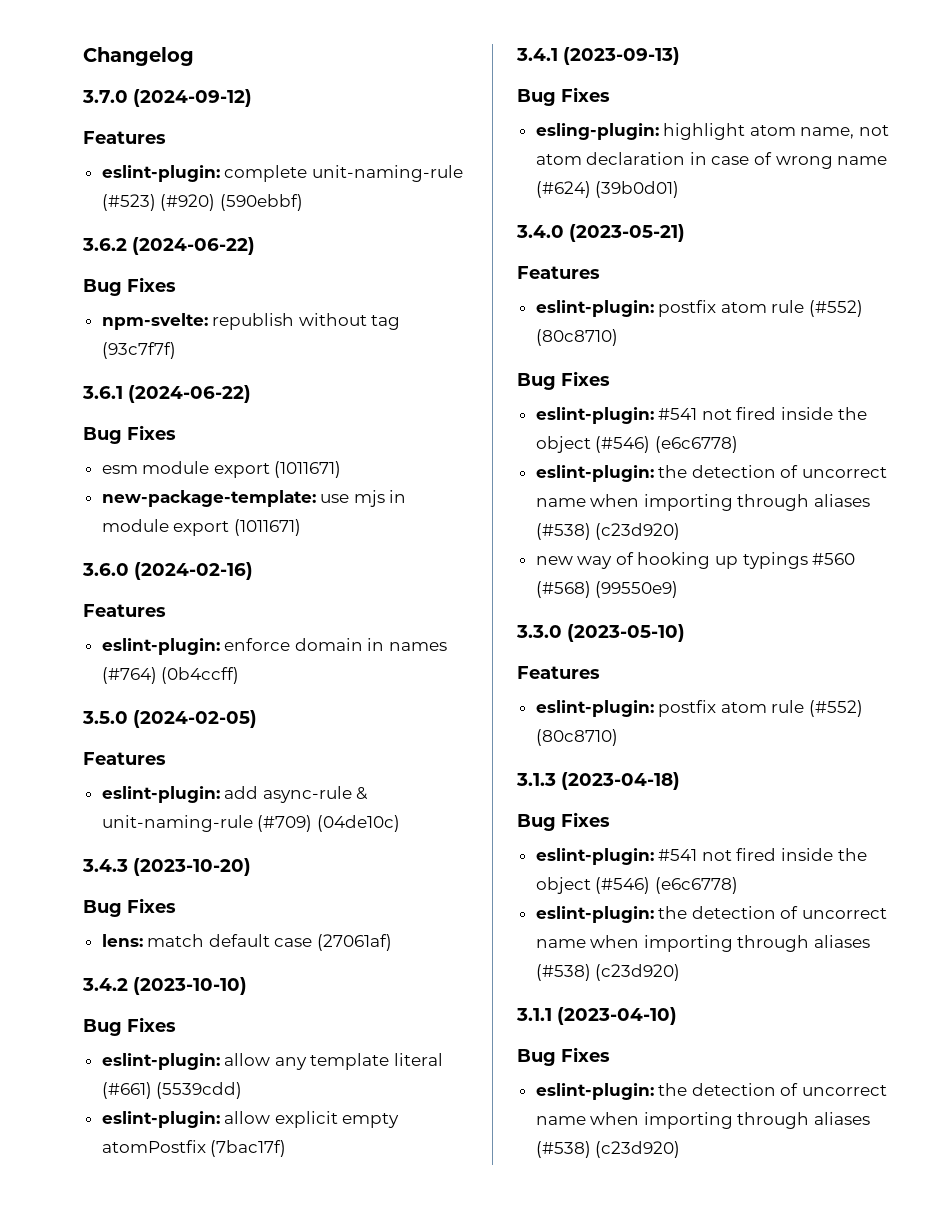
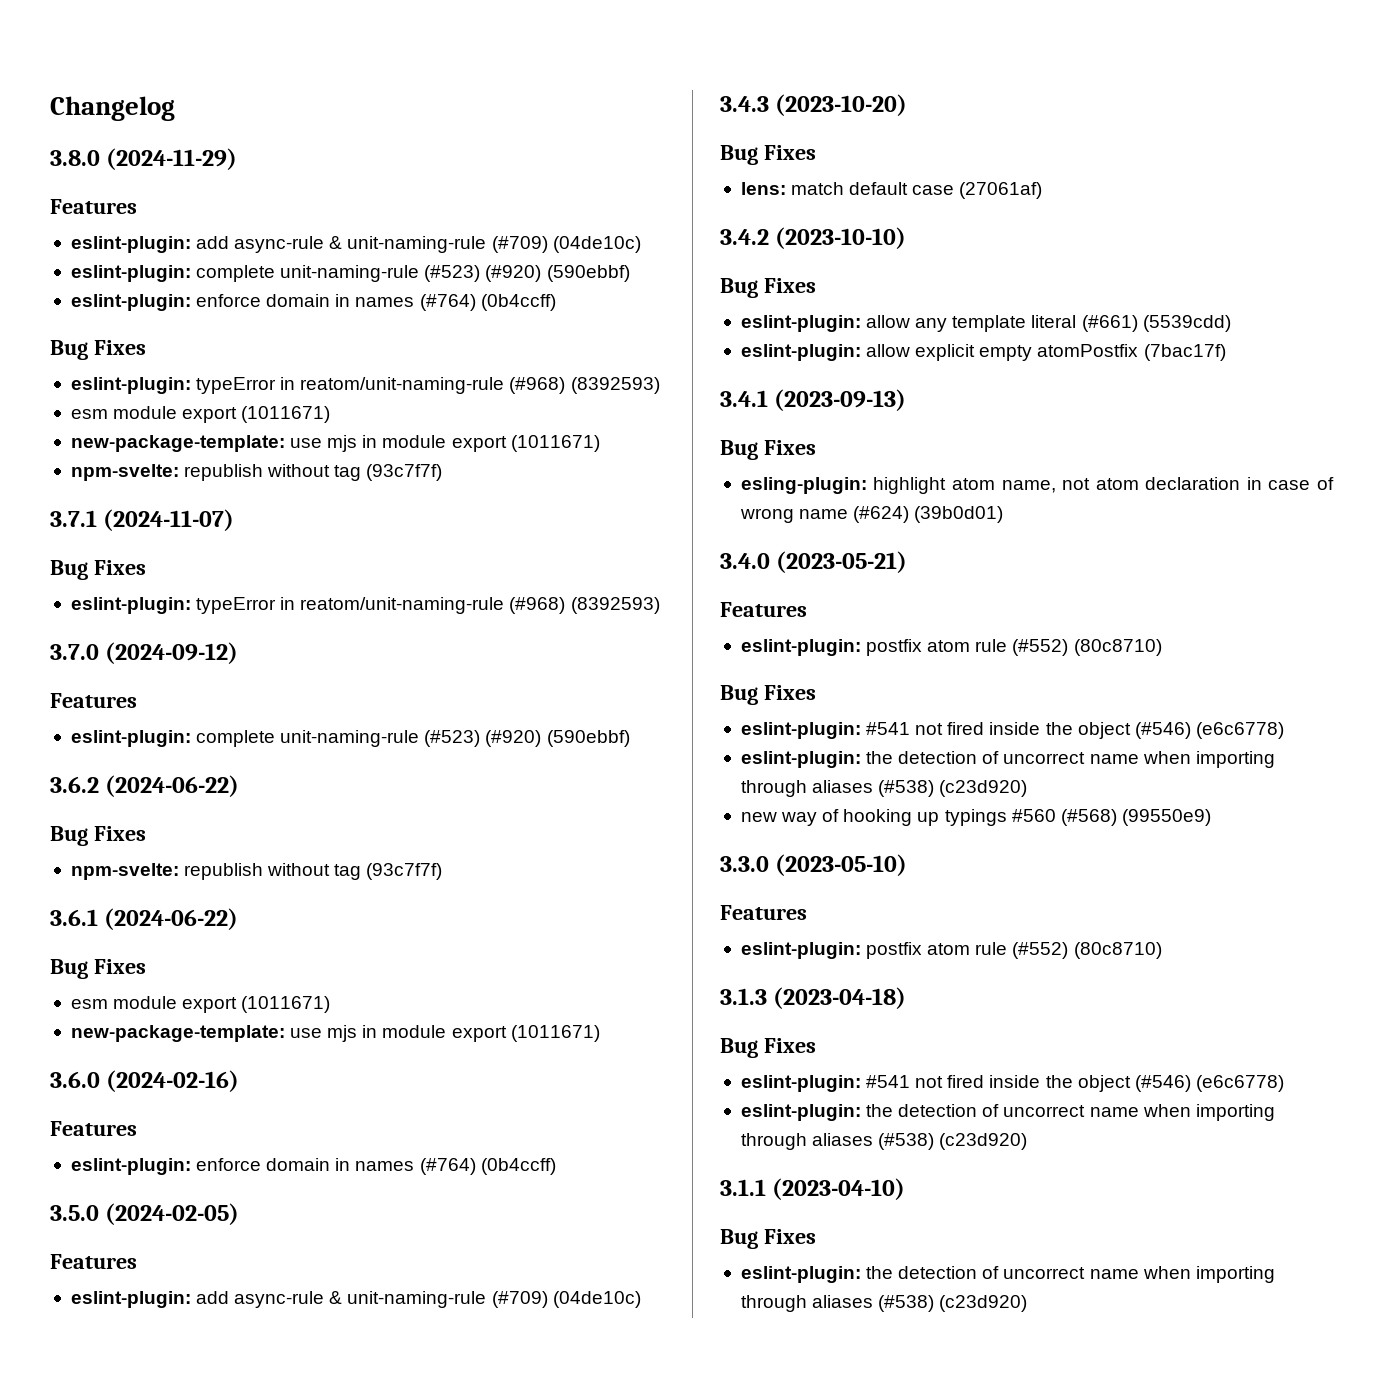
(194, 56) none -> [50,148,238,170] [50,199,137,214] [70,236,641,253] [70,265,630,282] [70,294,556,311] [50,340,146,360] [70,377,660,394] [70,406,331,423] [70,435,600,452] [70,464,443,481] [50,509,235,531] [50,560,146,580] [70,597,660,614] // 3.8.0 (2024-11-29) // Features // eslint-plugin: add async-rule & unit-naming-rule (#709) (04de10c) // eslint-plugin: complete unit-naming-rule (#523) (#920) (590ebbf) // eslint-plugin: enforce domain in names (#764) (0b4ccff) // Bug Fixes // eslint-plugin: typeError in reatom/unit-naming-rule (#968) (8392593) // esm module export (1011671) // new-package-template: use mjs in module export (1011671) // npm-svelte: republish without tag (93c7f7f) // 3.7.1 (2024-11-07) // Bug Fixes // eslint-plugin: typeError in reatom/unit-naming-rule (#968) (8392593)

